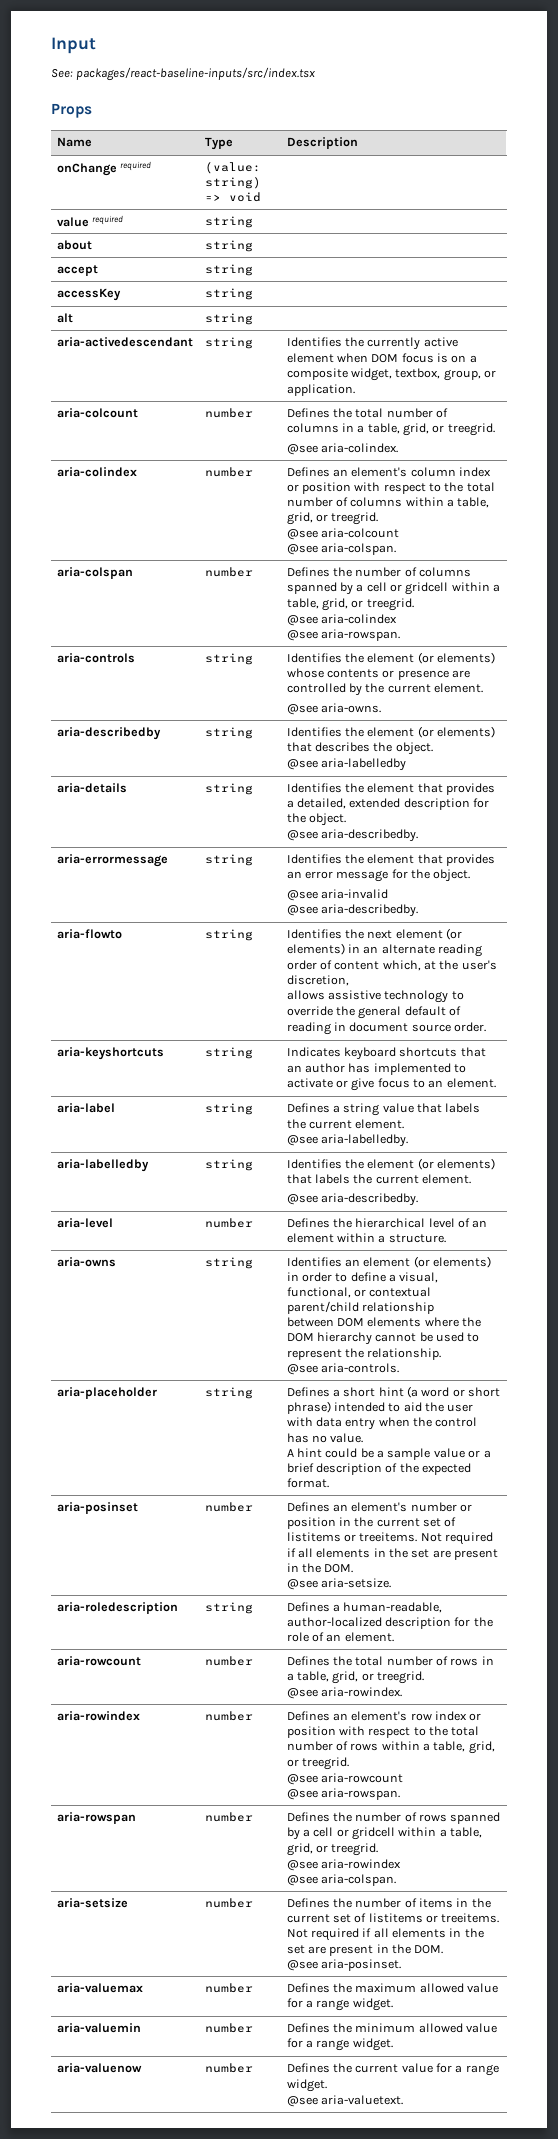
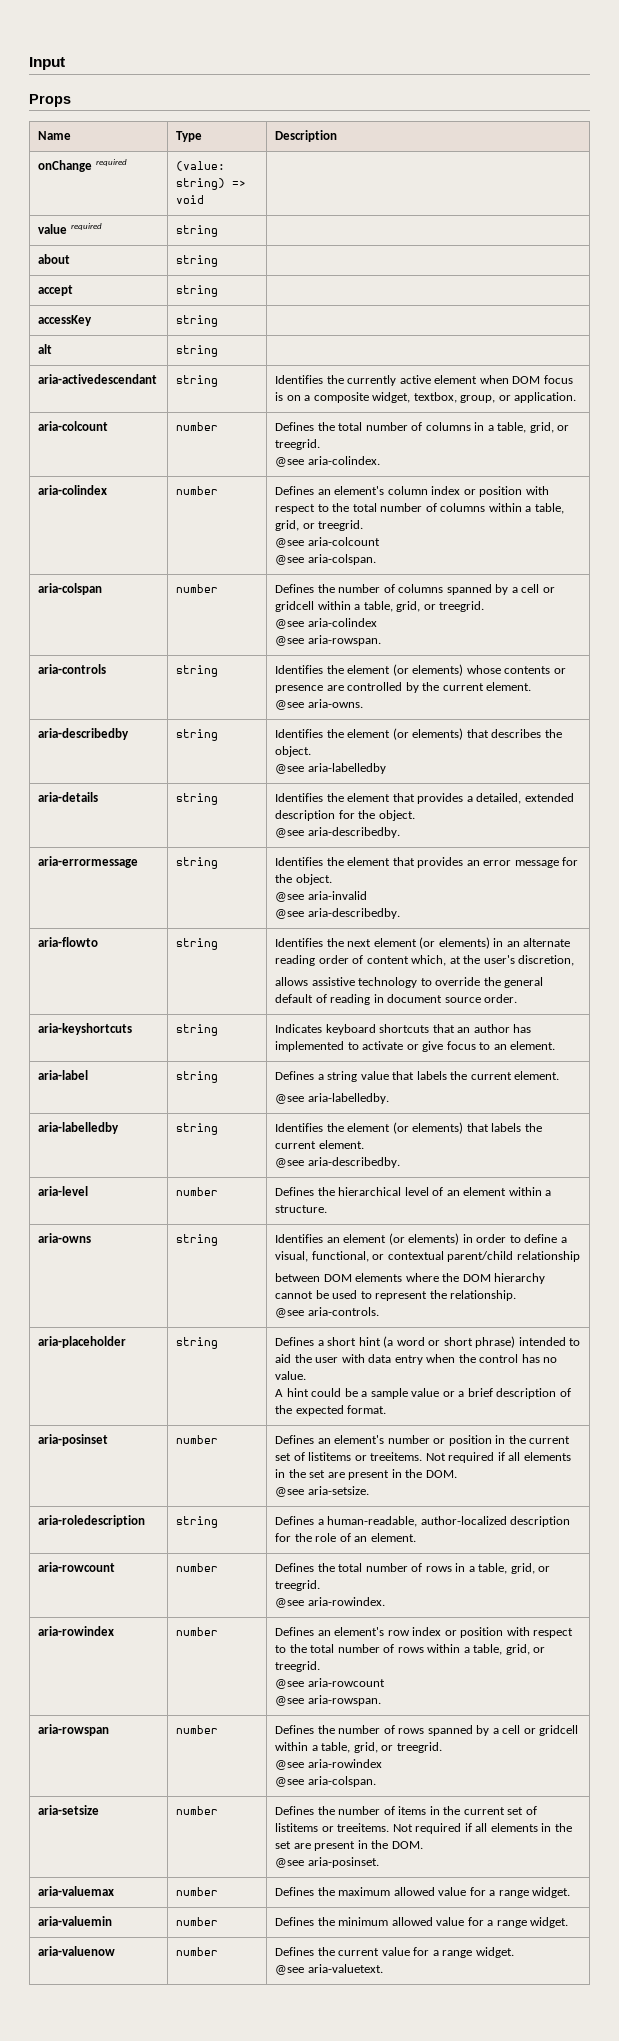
[51,67,317,81] // See: packages/react-baseline-inputs/src/index.tsx -> (65, 63) none

